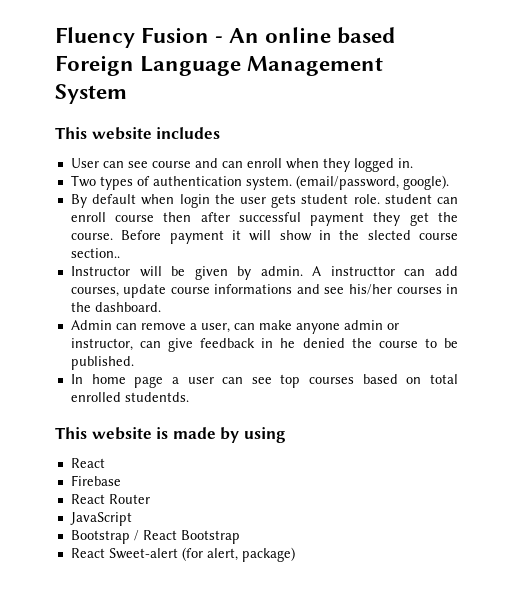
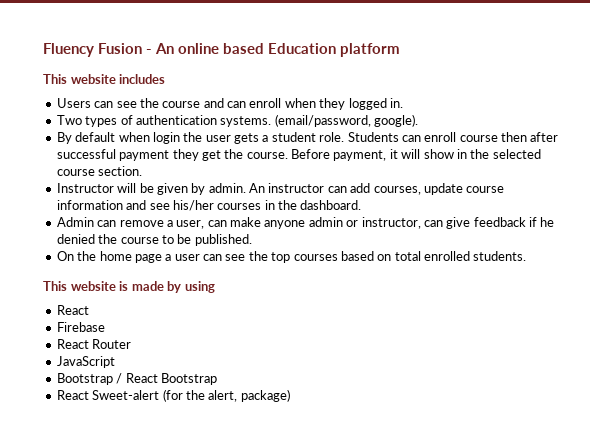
[55,55,384,76] [55,84,127,104] Foreign Language Management System -> [268,43,400,57] Education platform
[70,158,148,168] User can see -> [56,98,159,108] Users can see the
[245,176,292,190] system. -> [220,116,272,127] systems.
(297, 201) none -> [262,135,269,142] a
[384,194,432,204] student -> [347,132,399,142] Students
[169,230,224,244] payment -> [333,150,387,161] payment,
[367,230,459,240] [70,248,120,258] slected course section.. -> [492,149,541,159] [56,166,143,176] selected course section.
[312,266,395,276] A instructtor -> [249,183,325,193] An instructor
[214,284,293,294] informations -> [56,200,123,210] information
[261,338,274,348] in -> [529,217,537,227] if
[70,374,83,384] In -> [56,251,97,261] On the
(272, 380) none -> [248,251,268,261] the
[124,392,189,402] studentds. -> [473,251,527,261] students.
(203, 554) none -> [185,390,205,400] the

